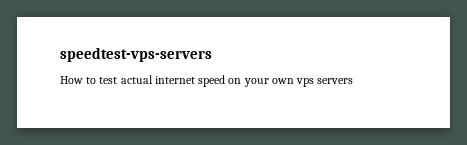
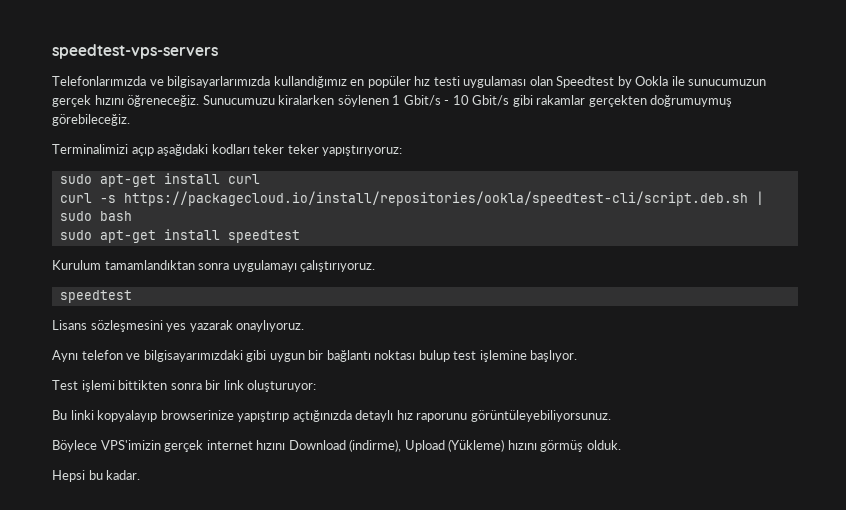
[60,75,354,87] How to test actual internet speed on your own vps servers -> [52,76,767,88] [52,95,733,107] [52,114,130,126] [52,144,403,156] [59,173,260,187] [59,191,764,206] [59,211,132,221] [59,229,300,243] [52,260,376,272] [59,290,132,303] [52,320,305,332] [52,350,578,362] [52,380,317,392] [52,410,611,422] [52,439,621,452] [52,470,141,482] Telefonlarımızda ve bilgisayarlarımızda kullandığımız en popüler hız testi uygulaması olan Speedtest by Ookla ile sunucumuzun gerçek hızını öğreneceğiz. Sunucumuzu kiralarken söylenen 1 Gbit/s - 10 Gbit/s gibi rakamlar gerçekten doğrumuymuş görebileceğiz. // Terminalimizi açıp aşağıdaki kodları teker teker yapıştırıyoruz: // sudo apt-get install curl // curl -s https://packagecloud.io/install/repositories/ookla/speedtest-cli/script.deb.sh | sudo bash // sudo apt-get install speedtest // Kurulum tamamlandıktan sonra uygulamayı çalıştırıyoruz. // speedtest // Lisans sözleşmesini yes yazarak onaylıyoruz. // Aynı telefon ve bilgisayarımızdaki gibi uygun bir bağlantı noktası bulup test işlemine başlıyor. // Test işlemi bittikten sonra bir link oluşturuyor: // Bu linki kopyalayıp browserinize yapıştırıp açtığınızda detaylı hız raporunu görüntüleyebiliyorsunuz. // Böylece VPS'imizin gerçek internet hızını Download (indirme), Upload (Yükleme) hızını görmüş olduk. // Hepsi bu kadar.

